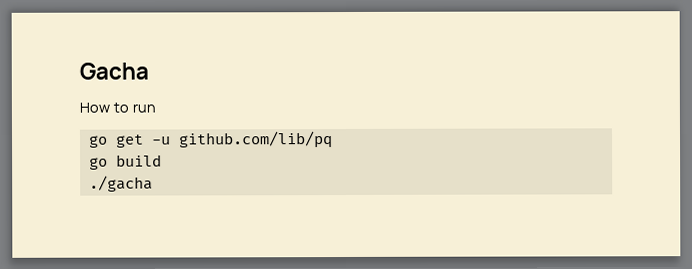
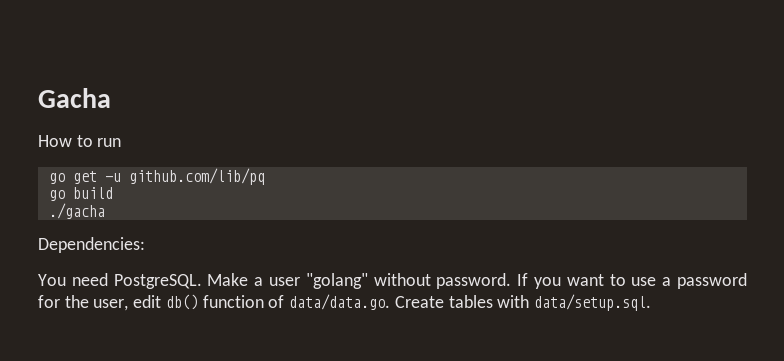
(153, 183) none -> [38,237,145,253] [38,273,747,289] [38,294,651,311] // Dependencies: // You need PostgreSQL. Make a user "golang" without password. If you want to use a password for the user, edit db() function of data/data.go. Create tables with data/setup.sql.

